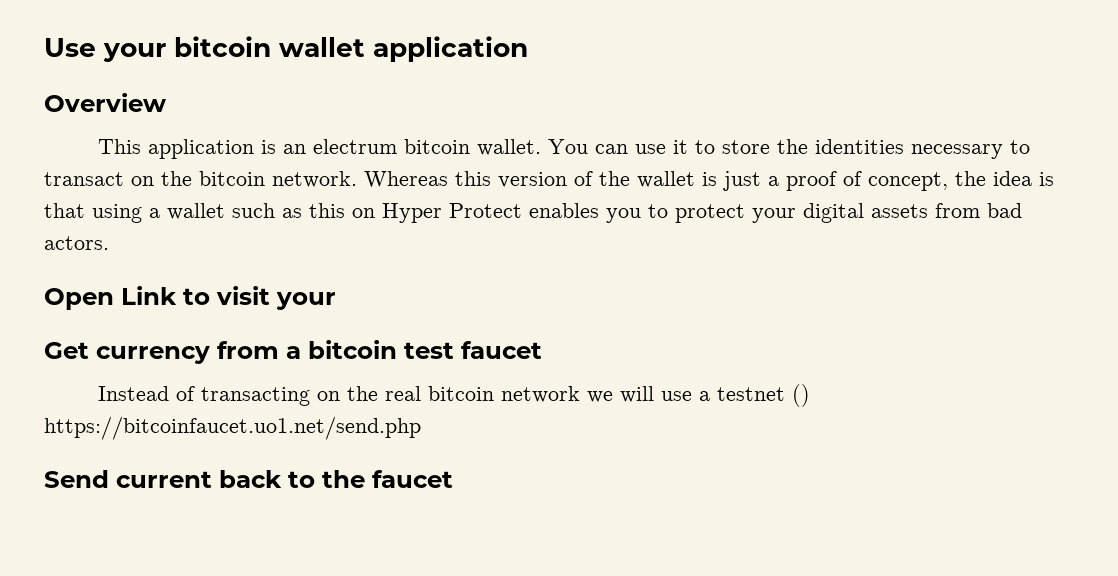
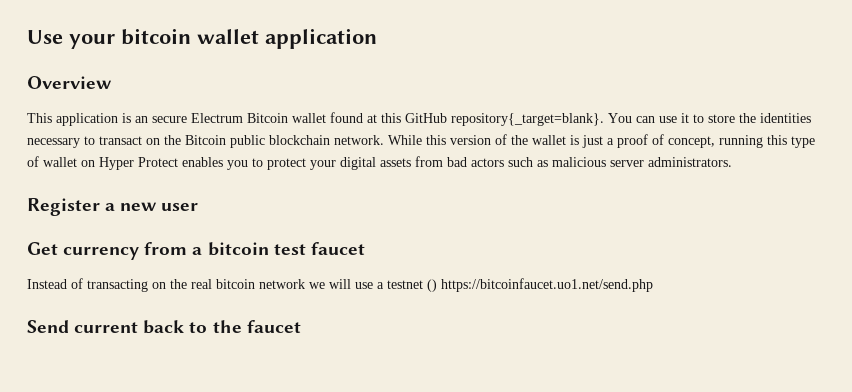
[312,139,541,156] electrum bitcoin wallet. -> [152,112,604,126] secure Electrum Bitcoin wallet found at this GitHub repository{_target=blank}.
[199,171,448,188] bitcoin network. Whereas -> [185,135,422,148] Bitcoin public blockchain network. While
[955,171,1054,186] [44,203,345,223] the idea is that using a wallet such as this -> [719,135,815,148] [27,156,77,167] running this type of wallet
[44,236,109,250] [44,286,336,310] actors. // Open Link to visit your -> [471,157,732,167] [27,198,199,216] actors such as malicious server administrators. // Register a new user

